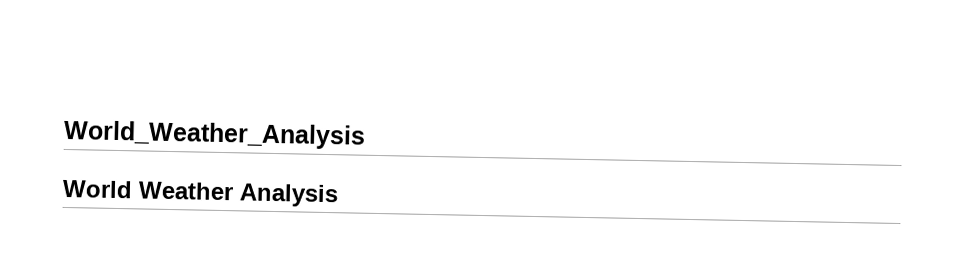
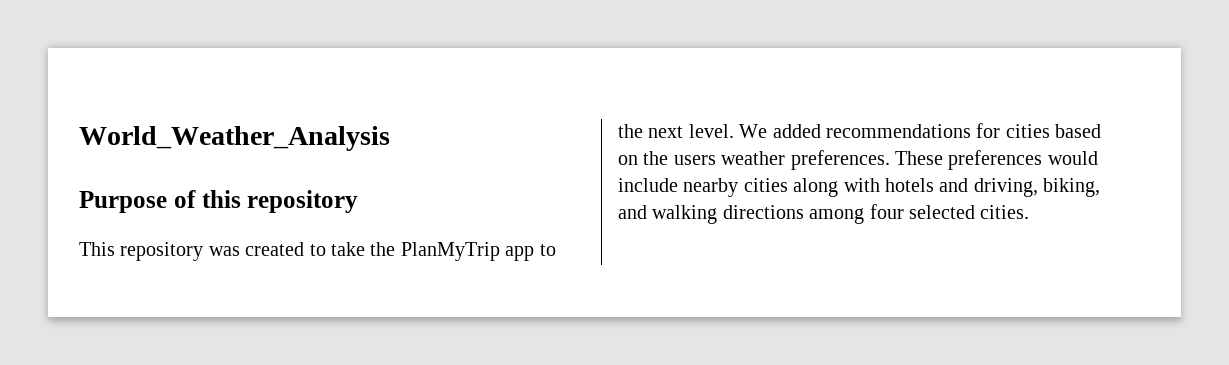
[62,179,339,208] World Weather Analysis -> [79,190,359,213] [79,242,556,261] [618,123,1102,138] [618,150,1098,170] [618,178,1101,197] [618,204,1030,224] Purpose of this repository // This repository was created to take the PlanMyTrip app to the next level. We added recommendations for cities based on the users weather preferences. These preferences would include nearby cities along with hotels and driving, biking, and walking directions among four selected cities.

